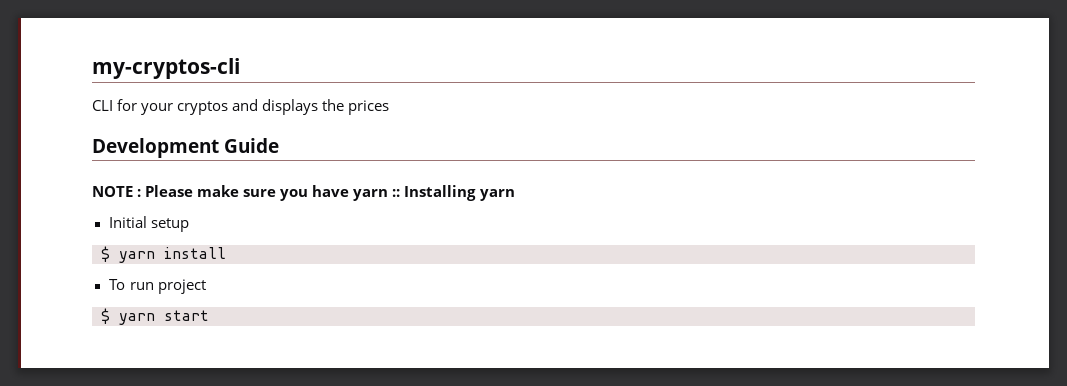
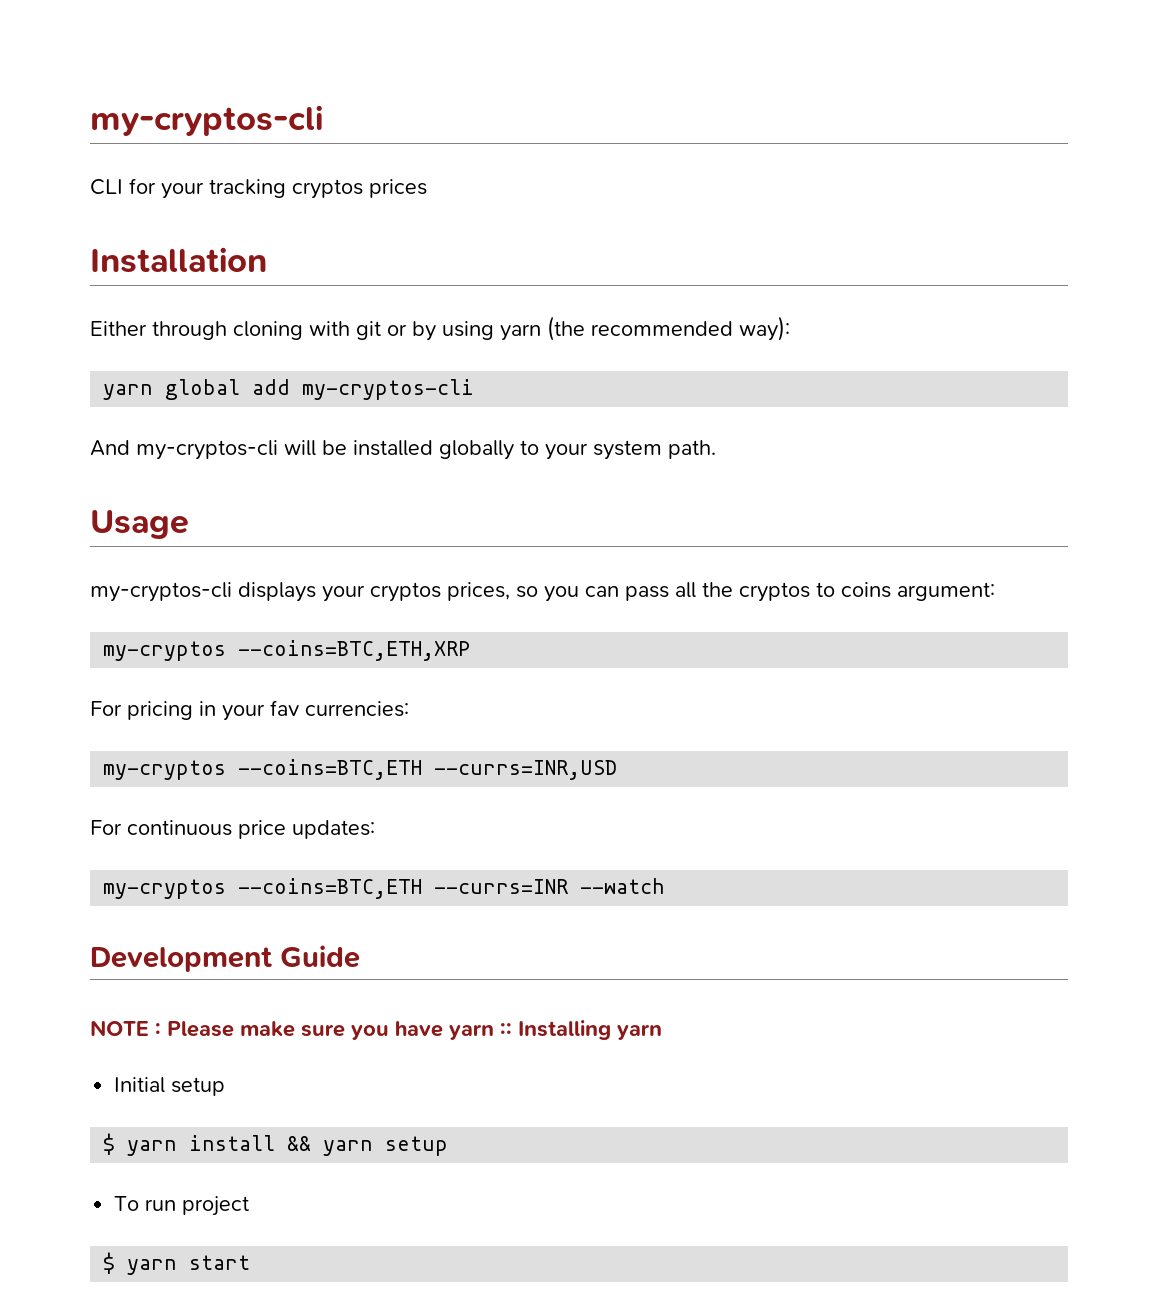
[177,99,390,115] cryptos and displays the prices -> [209,179,427,199] [90,247,267,273] [90,316,790,341] [103,379,475,400] [90,440,716,460] [90,510,189,539] [90,582,995,602] [103,640,471,661] [90,700,409,721] [103,759,618,780] [90,820,375,839] [103,878,666,899] tracking cryptos prices // Installation // Either through cloning with git or by using yarn (the recommended way): // yarn global add my-cryptos-cli // And my-cryptos-cli will be installed globally to your system path. // Usage // my-cryptos-cli displays your cryptos prices, so you can pass all the cryptos to coins argument: // my-cryptos --coins=BTC,ETH,XRP // For pricing in your fav currencies: // my-cryptos --coins=BTC,ETH --currs=INR,USD // For continuous price updates: // my-cryptos --coins=BTC,ETH --currs=INR --watch
(226, 253) none -> [287,1136,449,1156] && yarn setup

